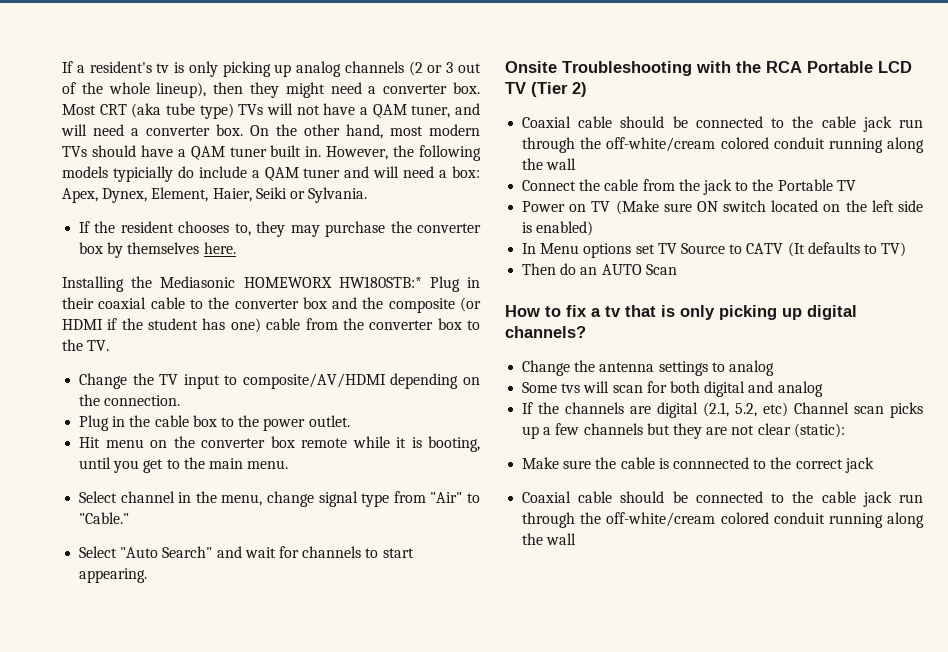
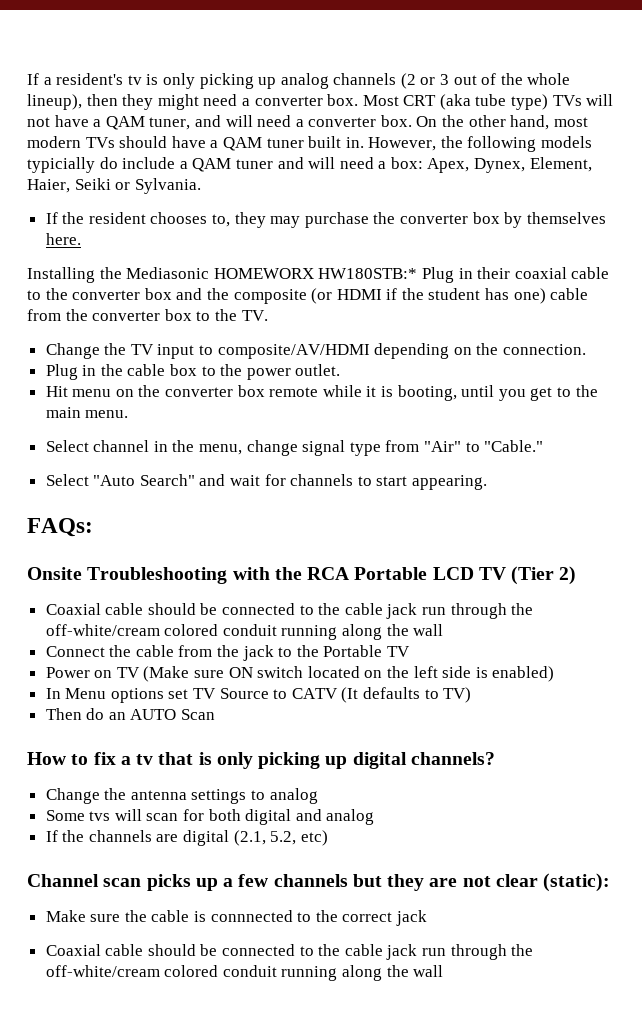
(148, 575) none -> [27,518,93,537] // FAQs:
(789, 409) none -> (328, 838) //

